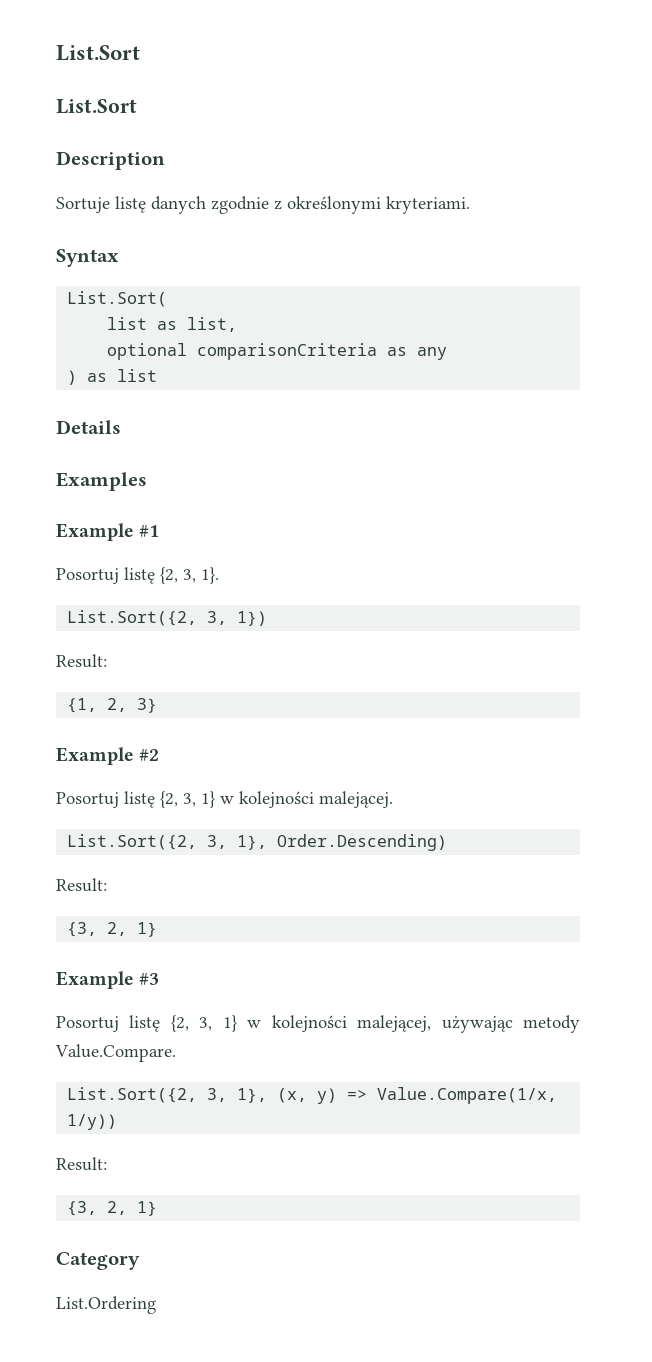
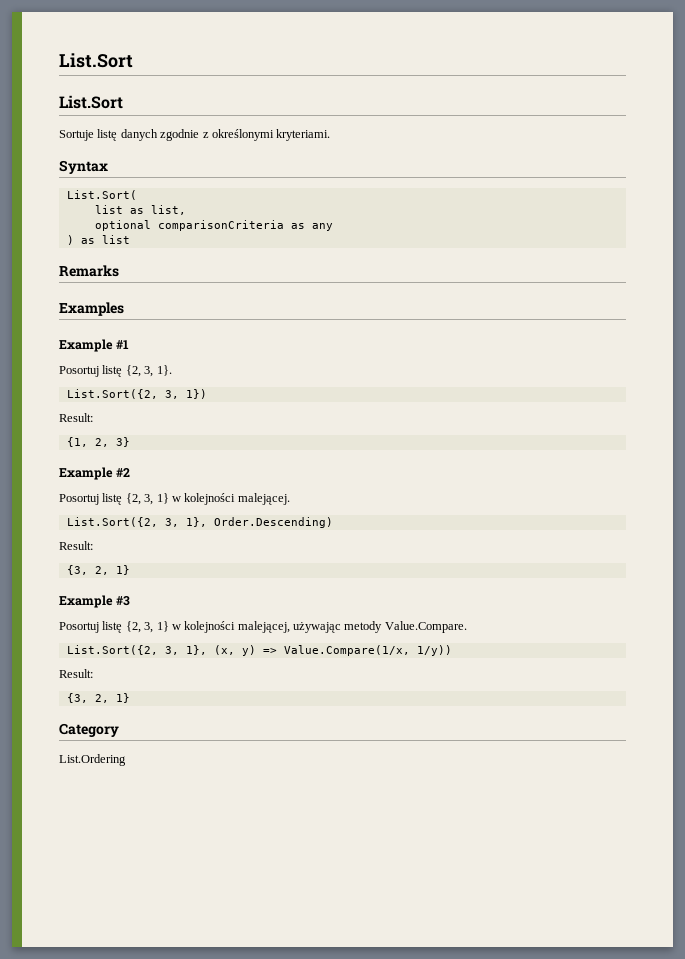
[56,151,165,170] // Description -> (123, 102) none
[56,420,121,434] Details -> [59,265,119,277] Remarks

